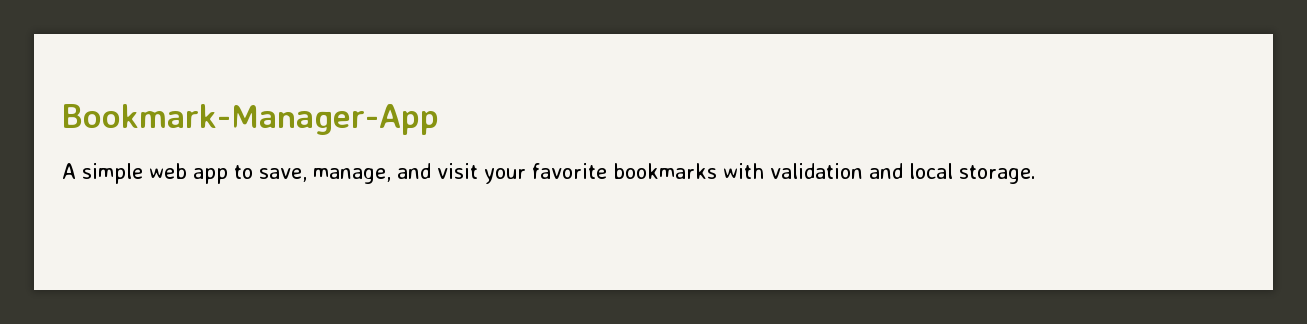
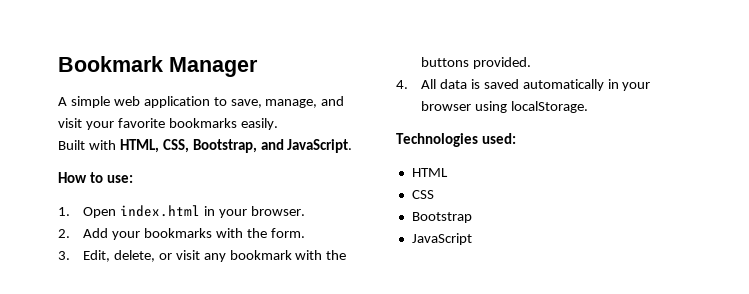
[62,104,439,135] Bookmark-Manager-App -> [58,56,258,77] Bookmark Manager
[193,168,228,184] app -> [143,96,210,108] application
[723,163,1036,184] with validation and local storage. -> [240,118,278,130] [58,139,353,153] [58,172,133,183] [58,205,305,218] [58,228,305,240] [58,250,347,262] [420,57,531,69] [396,79,651,91] [420,101,588,113] [396,133,516,147] [411,168,448,177] [411,190,434,199] [411,212,472,223] [411,233,472,245] easily. // Built with HTML, CSS, Bootstrap, and JavaScript. // How to use: // 1. Open index.html in your browser. // 2. Add your bookmarks with the form. // 3. Edit, delete, or visit any bookmark with the buttons provided. // 4. All data is saved automatically in your browser using localStorage. // Technologies used: // HTML // CSS // Bootstrap // JavaScript

